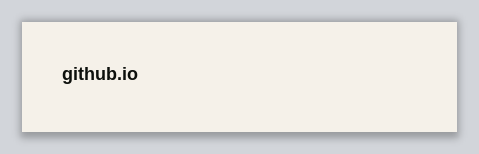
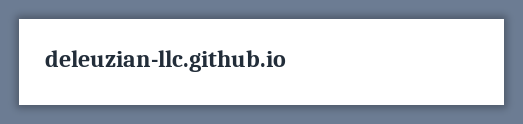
[62,67,138,84] github.io -> [45,50,286,72] deleuzian-llc.github.io

